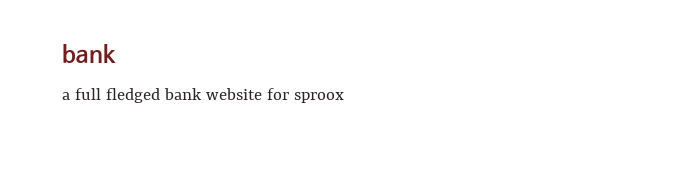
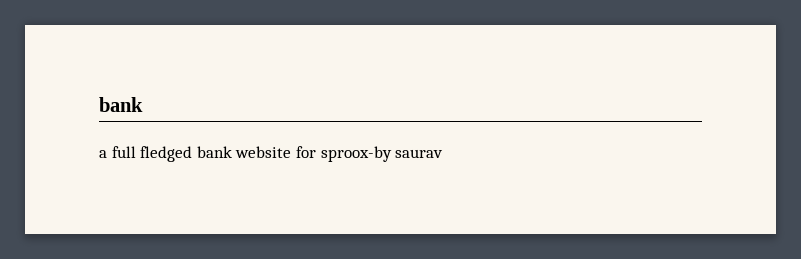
[293,92,344,103] sproox -> [320,146,444,162] sproox-by saurav

